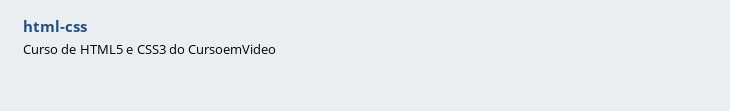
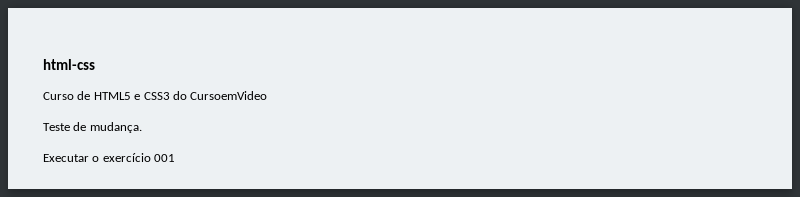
(277, 49) none -> [43,122,142,133] [43,153,176,162] // Teste de mudança. // Executar o exercício 001

